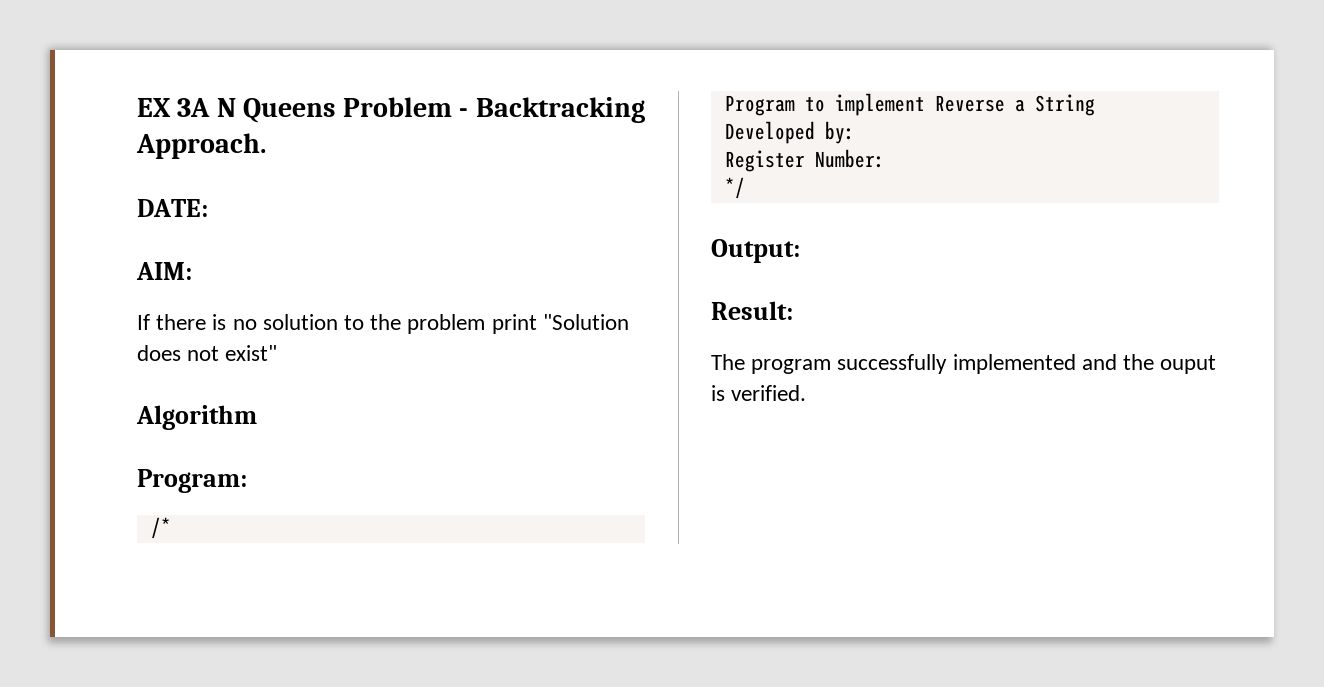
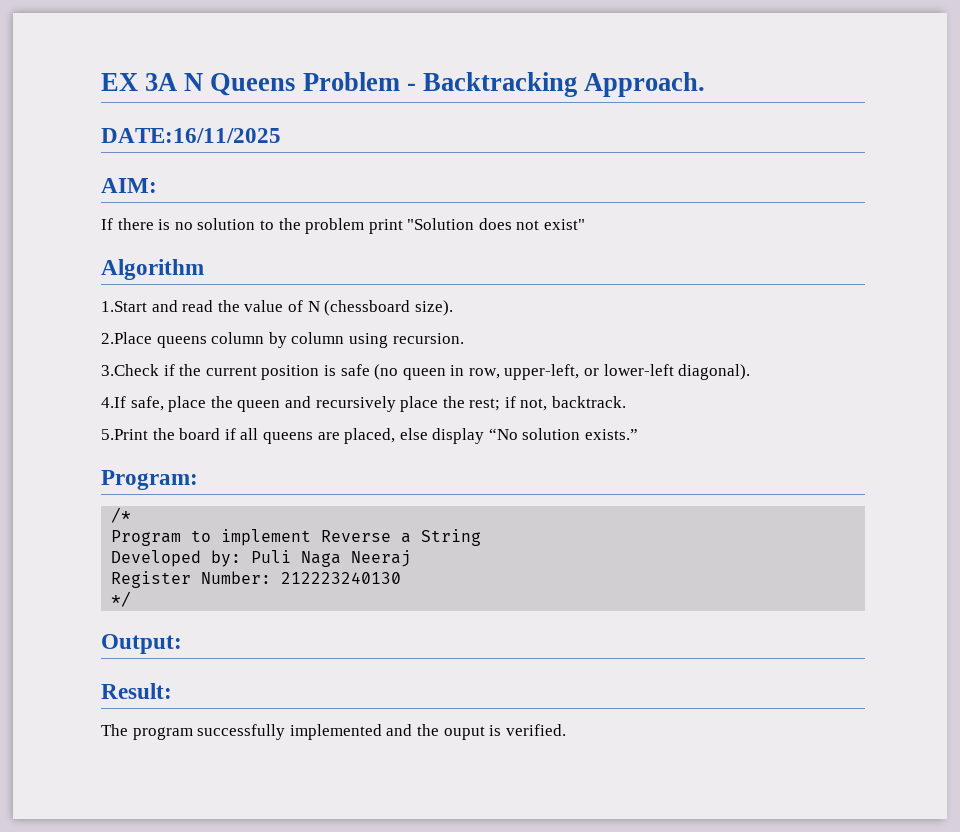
[137,199,208,217] DATE: -> [101,128,281,143] DATE:16/11/2025
(257, 417) none -> [101,300,453,316] [101,332,464,348] [101,364,751,380] [101,396,627,412] [101,428,639,444] // 1.Start and read the value of N (chessboard size). // 2.Place queens column by column using recursion. // 3.Check if the current position is safe (no queen in row, upper-left, or lower-left diagonal). // 4.If safe, place the queen and recursively place the rest; if not, backtrack. // 5.Print the board if all queens are placed, else display “No solution exists.”
(855, 132) none -> [251,550,412,567] Puli Naga Neeraj
(885, 158) none -> [281,572,402,584] 212223240130

